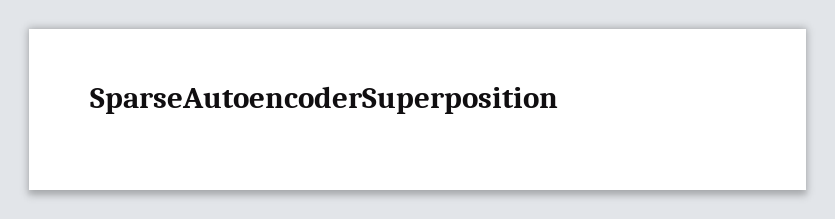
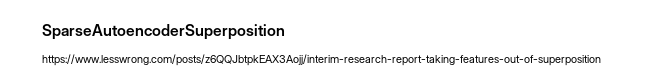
(558, 100) none -> [42,54,601,66] // https://www.lesswrong.com/posts/z6QQJbtpkEAX3Aojj/interim-research-report-taking-features-out-of-superposition

